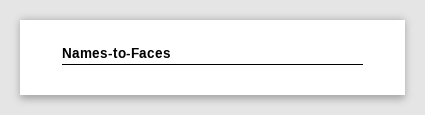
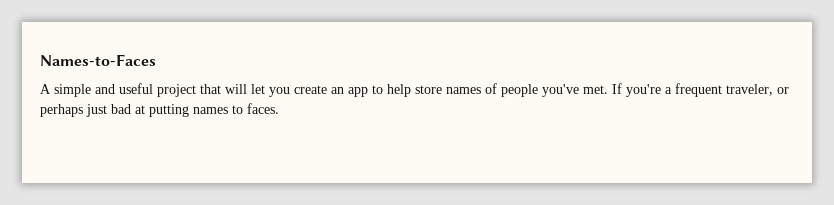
(171, 53) none -> [40,83,789,97] [40,103,279,117] // A simple and useful project that will let you create an app to help store names of people you've met. If you're a frequent traveler, or perhaps just bad at putting names to faces.

